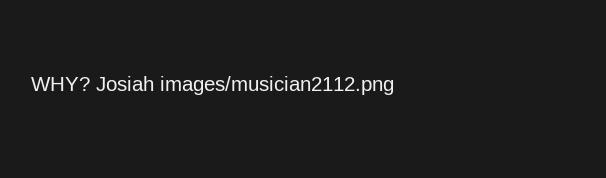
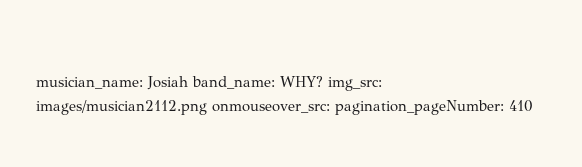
[31,76,394,95] WHY? Josiah images/musician2112.png -> [36,76,382,91] [36,100,533,115] musician_name: Josiah band_name: WHY? img_src: images/musician2112.png onmouseover_src: pagination_pageNumber: 410

